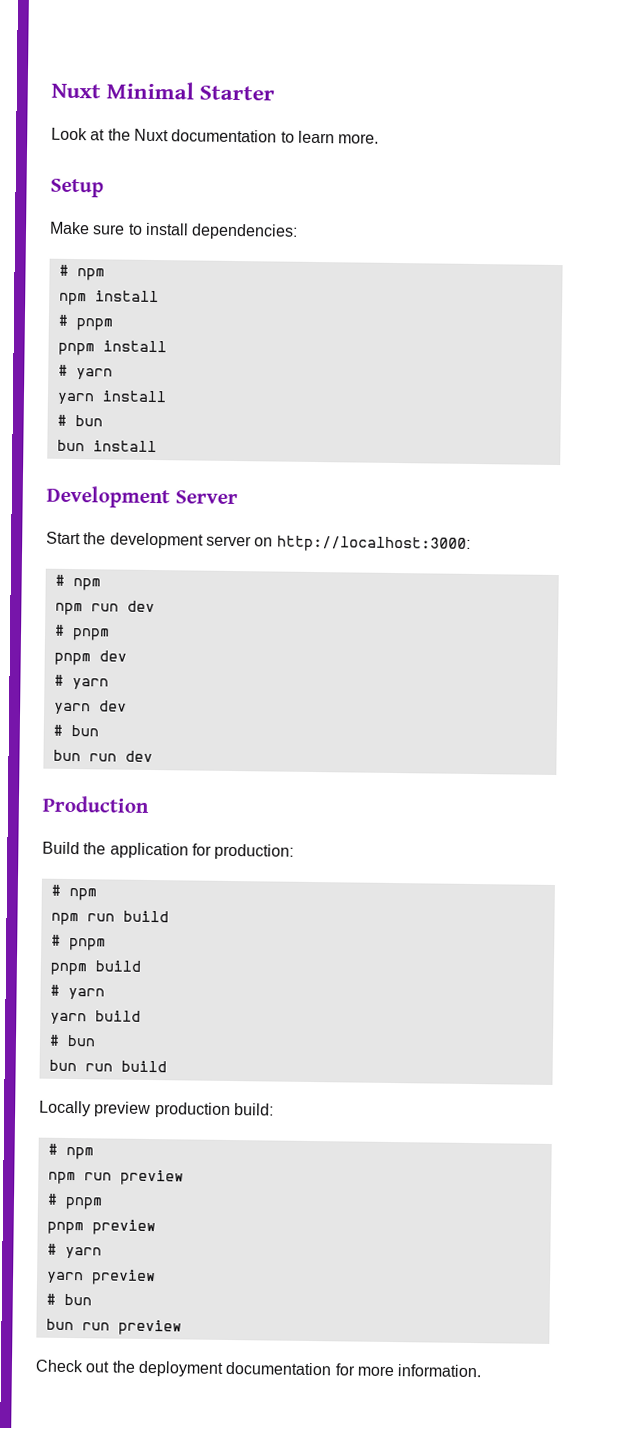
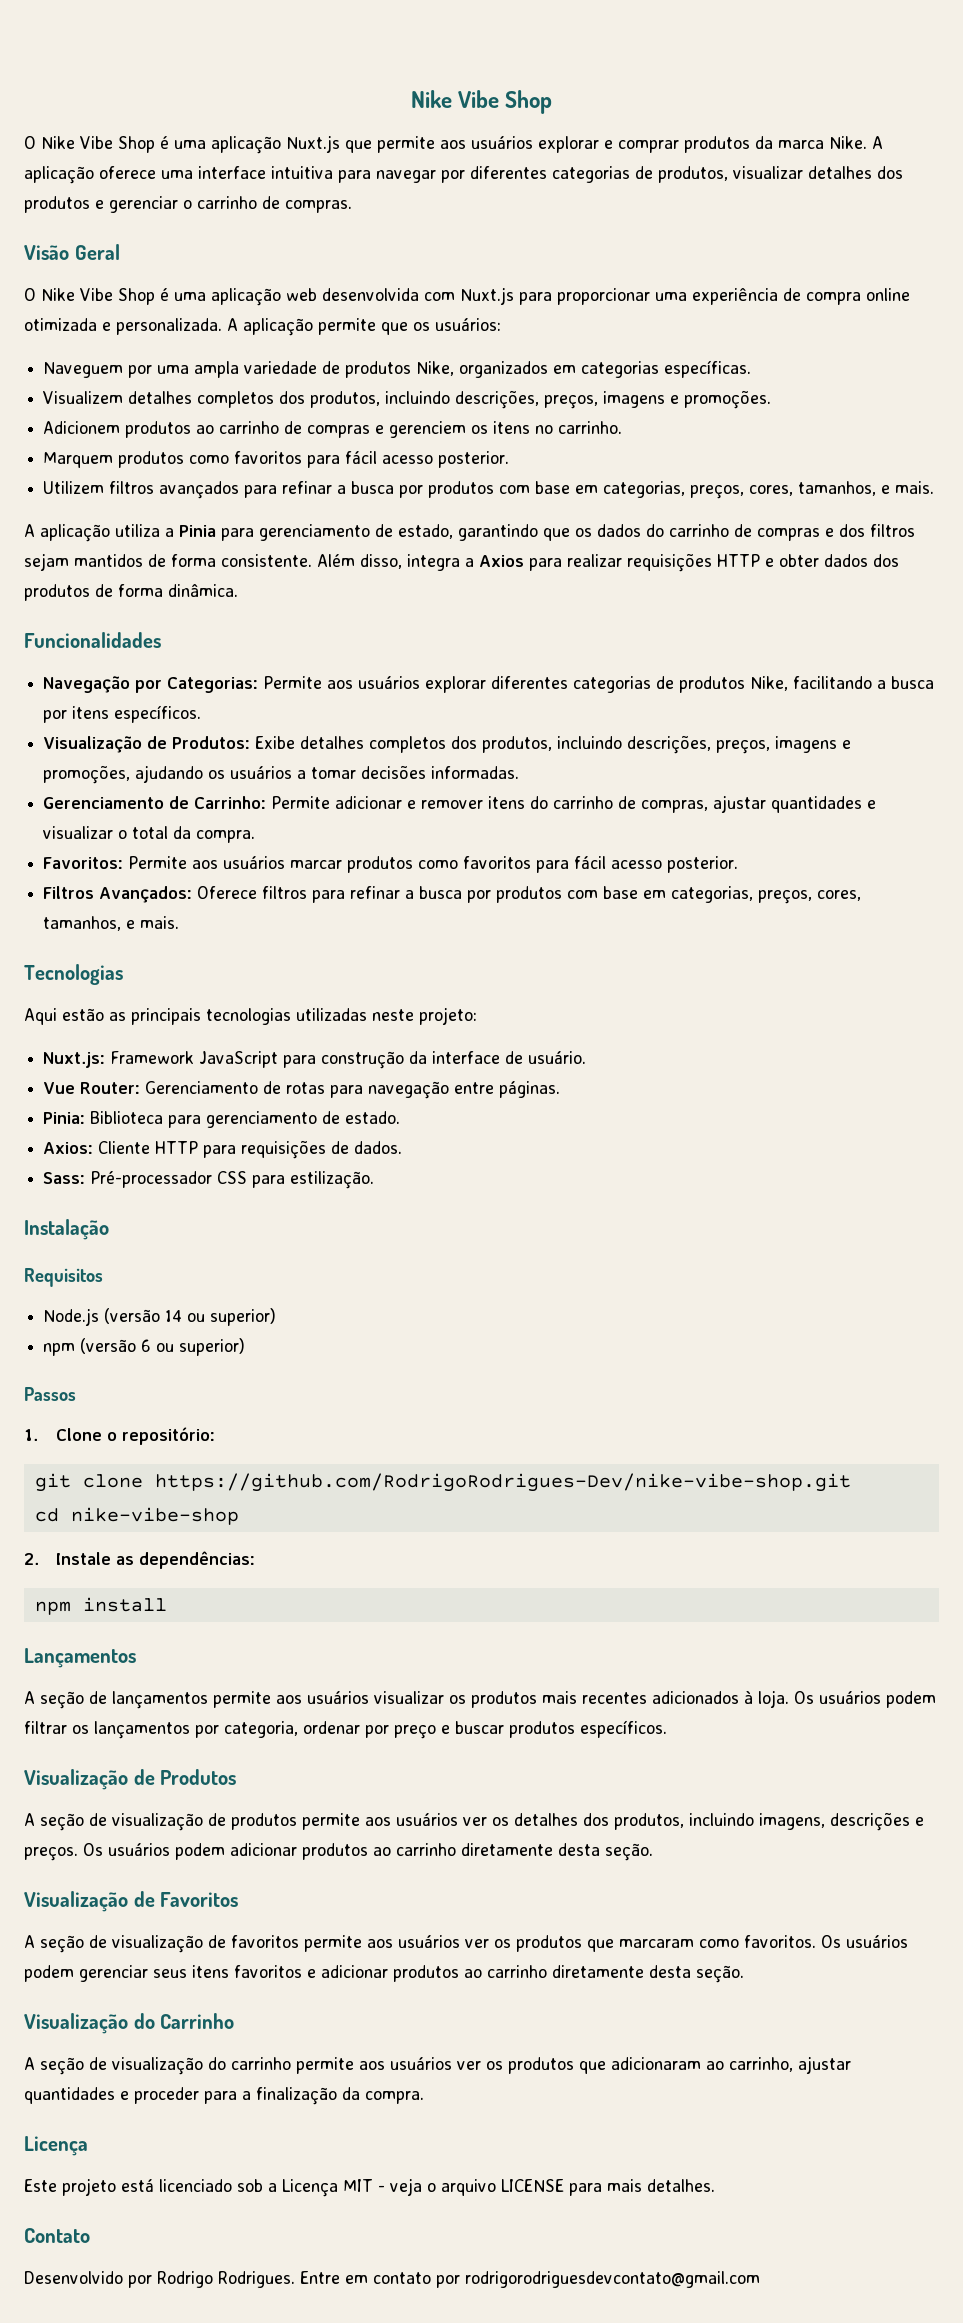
[51,81,276,101] [51,127,380,144] [50,178,104,198] [49,221,299,240] [58,264,105,281] [58,290,159,306] [57,314,113,331] [57,340,167,356] [57,364,113,380] [56,390,167,405] [56,414,103,427] [56,439,157,453] [46,485,238,509] [46,531,471,553] [54,574,101,591] [54,600,155,616] [53,624,110,641] [53,650,127,666] [53,674,109,690] [53,700,127,715] [52,724,99,737] [52,749,153,763] [42,795,150,813] [42,841,295,860] [50,884,97,901] [50,910,169,926] [50,934,106,951] [49,960,141,976] [49,984,105,1000] [49,1010,141,1025] [48,1034,96,1047] [48,1059,167,1073] [39,1100,274,1119] [47,1143,94,1160] [47,1169,184,1186] [46,1193,103,1210] [46,1219,156,1236] [46,1243,102,1259] [45,1269,156,1286] [45,1293,92,1306] [45,1318,182,1336] [35,1359,482,1378] Nuxt Minimal Starter // Look at the Nuxt documentation to learn more. // Setup // Make sure to install dependencies: // # npm // npm install // # pnpm // pnpm install // # yarn // yarn install // # bun // bun install // Development Server // Start the development server on http://localhost:3000: // # npm // npm run dev // # pnpm // pnpm dev // # yarn // yarn dev // # bun // bun run dev // Production // Build the application for production: // # npm // npm run build // # pnpm // pnpm build // # yarn // yarn build // # bun // bun run build // Locally preview production build: // # npm // npm run preview // # pnpm // pnpm preview // # yarn // yarn preview // # bun // bun run preview // Check out the deployment documentation for more information. -> [410,90,553,114] [24,135,883,154] [24,166,903,184] [24,196,352,213] [24,244,120,260] [24,287,910,306] [24,318,501,336] [43,360,752,378] [43,390,772,409] [43,421,623,438] [43,451,510,468] [43,481,935,499] [24,524,915,542] [24,553,899,572] [24,584,238,601] [24,632,161,648] [43,676,935,693] [43,705,202,723] [43,735,852,754] [43,765,520,784] [43,795,877,813] [43,826,256,843] [43,856,739,873] [43,886,862,904] [43,916,180,931] [24,964,123,985] [24,1007,477,1025] [43,1051,587,1069] [43,1081,561,1099] [43,1111,401,1128] [43,1140,403,1159] [43,1171,375,1189] [24,1219,109,1240] [24,1268,103,1287] [43,1308,277,1326] [43,1338,246,1356] [24,1387,76,1401] [24,1427,215,1445] [34,1473,851,1492] [34,1507,239,1525] [24,1551,255,1569] [34,1597,167,1615] [24,1648,136,1668] [24,1690,936,1709] [24,1720,667,1739] [24,1769,237,1790] [24,1812,924,1831] [24,1843,653,1861] [24,1891,239,1912] [24,1935,908,1953] [24,1965,744,1983] [24,2013,235,2034] [24,2056,851,2075] [24,2087,424,2105] [24,2136,88,2156] [24,2178,715,2197] [24,2228,90,2243] [24,2271,760,2288] Nike Vibe Shop // O Nike Vibe Shop é uma aplicação Nuxt.js que permite aos usuários explorar e comprar produtos da marca Nike. A aplicação oferece uma interface intuitiva para navegar por diferentes categorias de produtos, visualizar detalhes dos produtos e gerenciar o carrinho de compras. // Visão Geral // O Nike Vibe Shop é uma aplicação web desenvolvida com Nuxt.js para proporcionar uma experiência de compra online otimizada e personalizada. A aplicação permite que os usuários: // Naveguem por uma ampla variedade de produtos Nike, organizados em categorias específicas. // Visualizem detalhes completos dos produtos, incluindo descrições, preços, imagens e promoções. // Adicionem produtos ao carrinho de compras e gerenciem os itens no carrinho. // Marquem produtos como favoritos para fácil acesso posterior. // Utilizem filtros avançados para refinar a busca por produtos com base em categorias, preços, cores, tamanhos, e mais. // A aplicação utiliza a Pinia para gerenciamento de estado, garantindo que os dados do carrinho de compras e dos filtros sejam mantidos de forma consistente. Além disso, integra a Axios para realizar requisições HTTP e obter dados dos produtos de forma dinâmica. // Funcionalidades // Navegação por Categorias: Permite aos usuários explorar diferentes categorias de produtos Nike, facilitando a busca por itens específicos. // Visualização de Produtos: Exibe detalhes completos dos produtos, incluindo descrições, preços, imagens e promoções, ajudando os usuários a tomar decisões informadas. // Gerenciamento de Carrinho: Permite adicionar e remover itens do carrinho de compras, ajustar quantidades e visualizar o total da compra. // Favoritos: Permite aos usuários marcar produtos como favoritos para fácil acesso posterior. // Filtros Avançados: Oferece filtros para refinar a busca por produtos com base em categorias, preços, cores, tamanhos, e mais. // Tecnologias // Aqui estão as principais tecnologias utilizadas neste projeto: // Nuxt.js: Framework JavaScript para construção da interface de usuário. // Vue Router: Gerenciamento de rotas para navegação entre páginas. // Pinia: Biblioteca para gerenciamento de estado. // Axios: Cliente HTTP para requisições de dados. // Sass: Pré-processador CSS para estilização. // Instalação // Requisitos // Node.js (versão 14 ou superior) // npm (versão 6 ou superior) // Passos // 1. Clone o repositório: // git clone https://github.com/RodrigoRodrigues-Dev/nike-vibe-shop.git // cd nike-vibe-shop // 2. Instale as dependências: // npm install // Lançamentos // A seção de lançamentos permite aos usuários visualizar os produtos mais recentes adicionados à loja. Os usuários podem filtrar os lançamentos por categoria, ordenar por preço e buscar produtos específicos. // Visualização de Produtos // A seção de visualização de produtos permite aos usuários ver os detalhes dos produtos, incluindo imagens, descrições e preços. Os usuários podem adicionar produtos ao carrinho diretamente desta seção. // Visualização de Favoritos // A seção de visualização de favoritos permite aos usuários ver os produtos que marcaram como favoritos. Os usuários podem gerenciar seus itens favoritos e adicionar produtos ao carrinho diretamente desta seção. // Visualização do Carrinho // A seção de visualização do carrinho permite aos usuários ver os produtos que adicionaram ao carrinho, ajustar quantidades e proceder para a finalização da compra. // Licença // Este projeto está licenciado sob a Licença MIT - veja o arquivo LICENSE para mais detalhes. // Contato // Desenvolvido por Rodrigo Rodrigues. Entre em contato por rodrigorodriguesdevcontato@gmail.com

